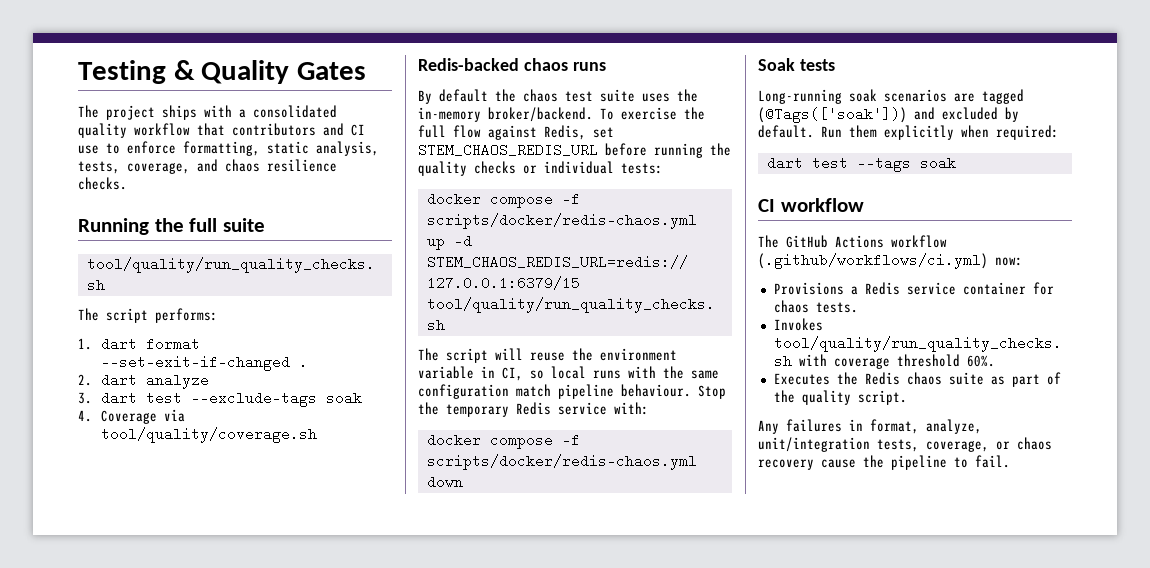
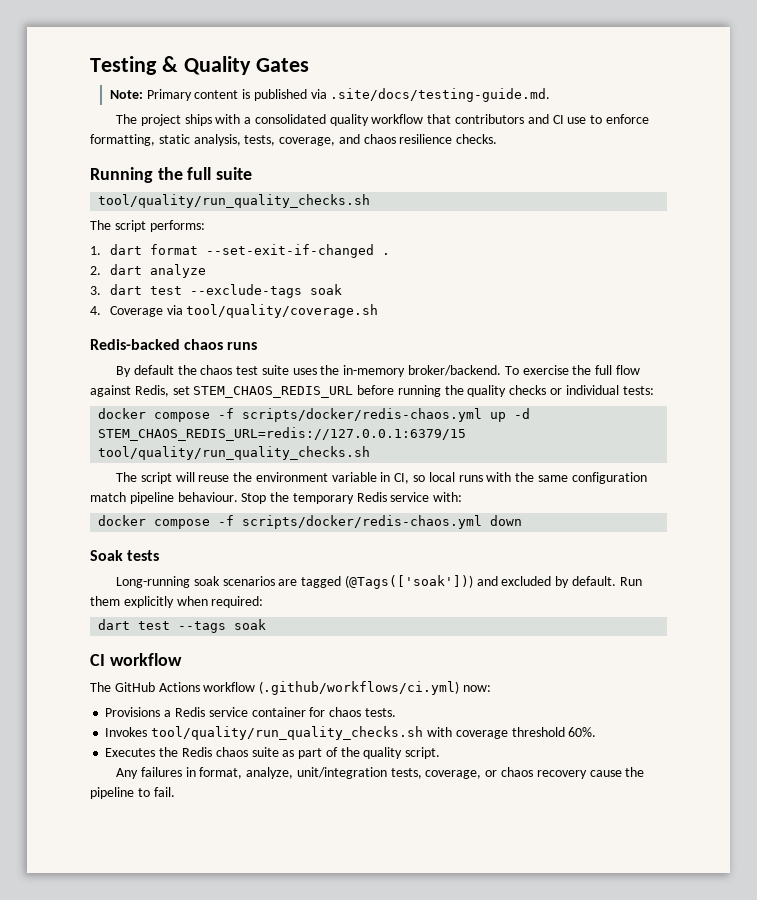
(367, 71) none -> [109,88,551,102] // Note: Primary content is published via .site/docs/testing-guide.md.

